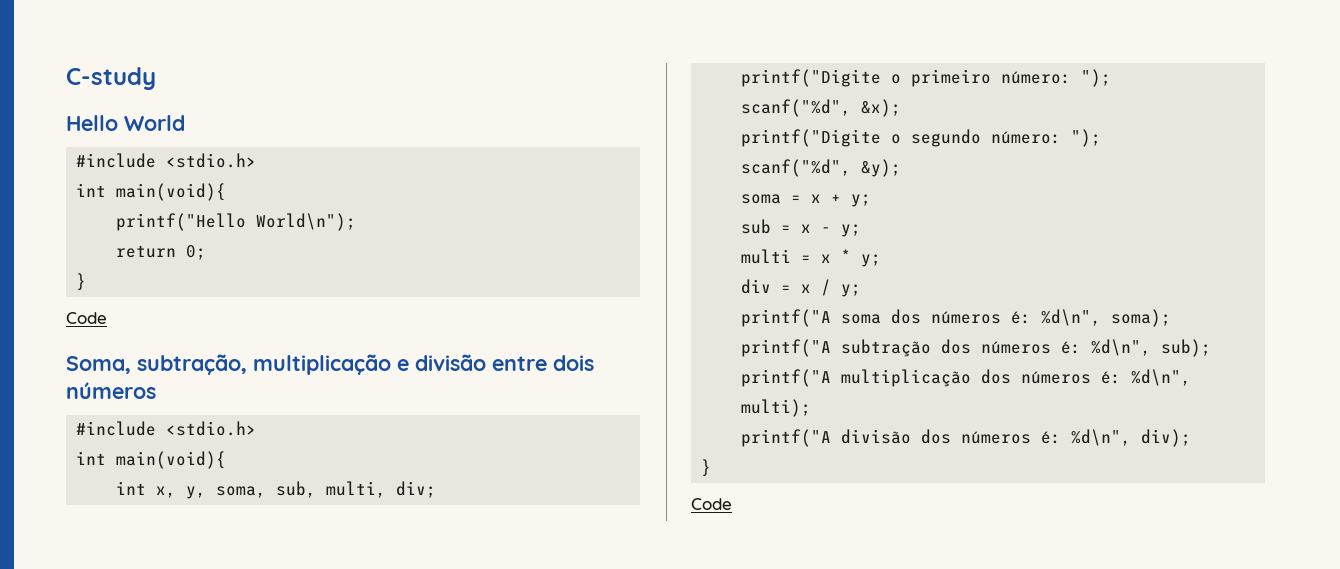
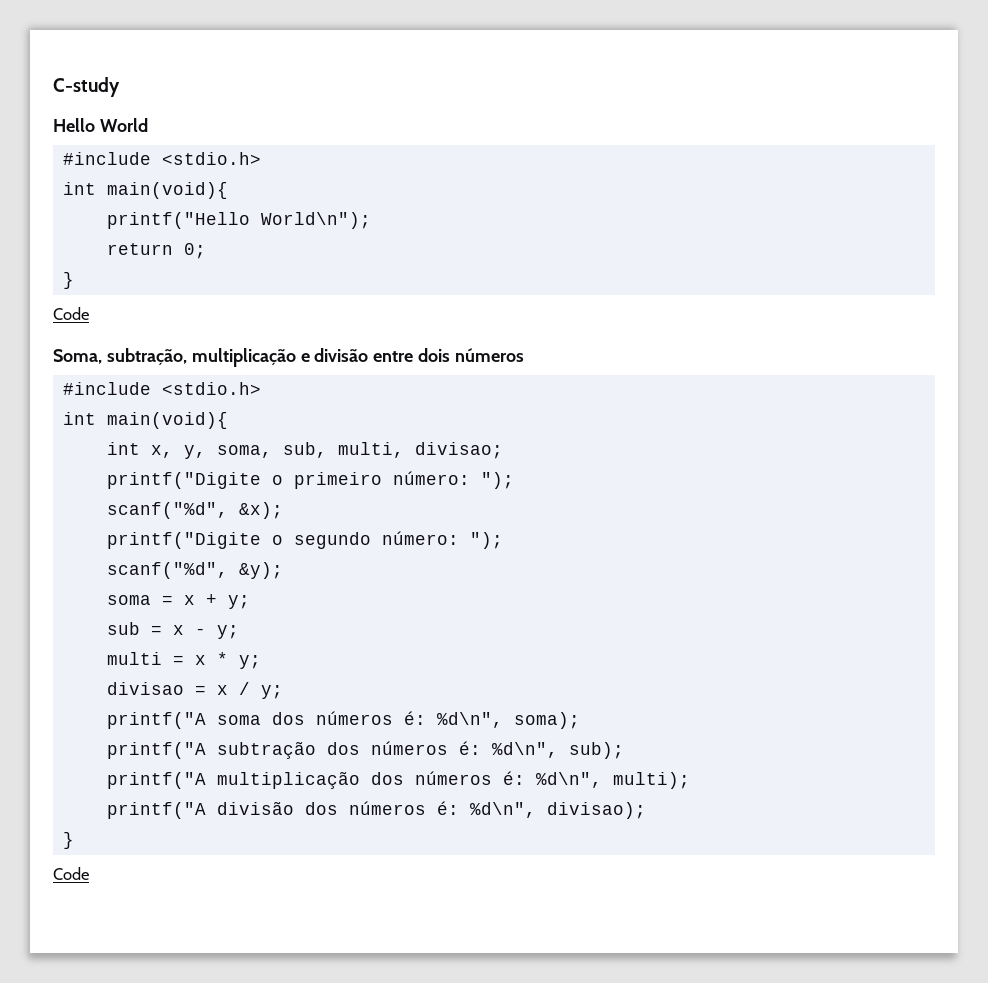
[396,481,437,498] div; -> [414,442,503,459] divisao;
[741,279,772,294] div -> [106,682,184,695] divisao
[1141,429,1192,447] div); -> [546,802,646,819] divisao);

